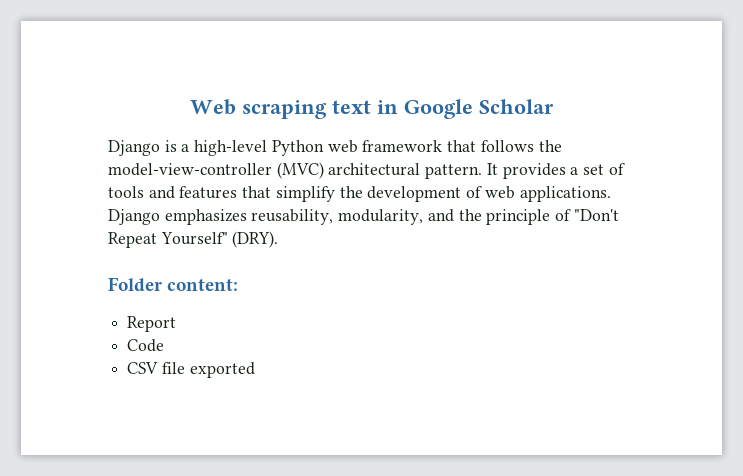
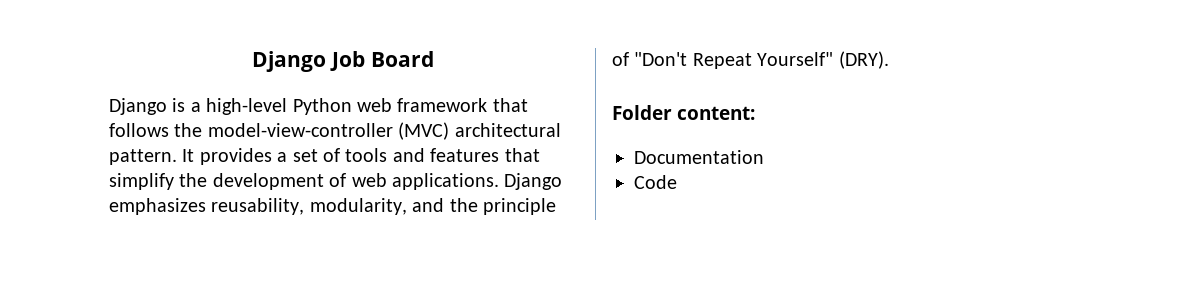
[190,99,554,119] Web scraping text in Google Scholar -> [252,51,434,72] Django Job Board
[127,316,177,332] Report -> [634,150,764,164] Documentation
[127,362,255,378] // CSV file exported -> (677, 182) none

